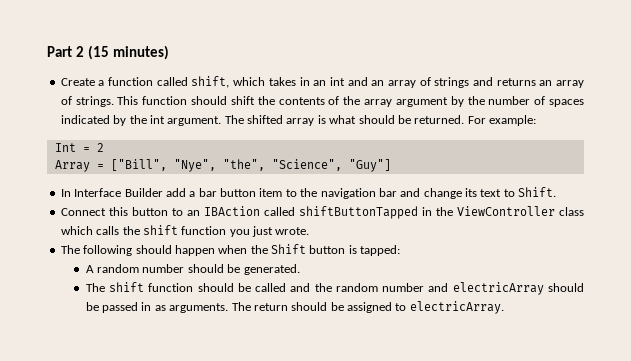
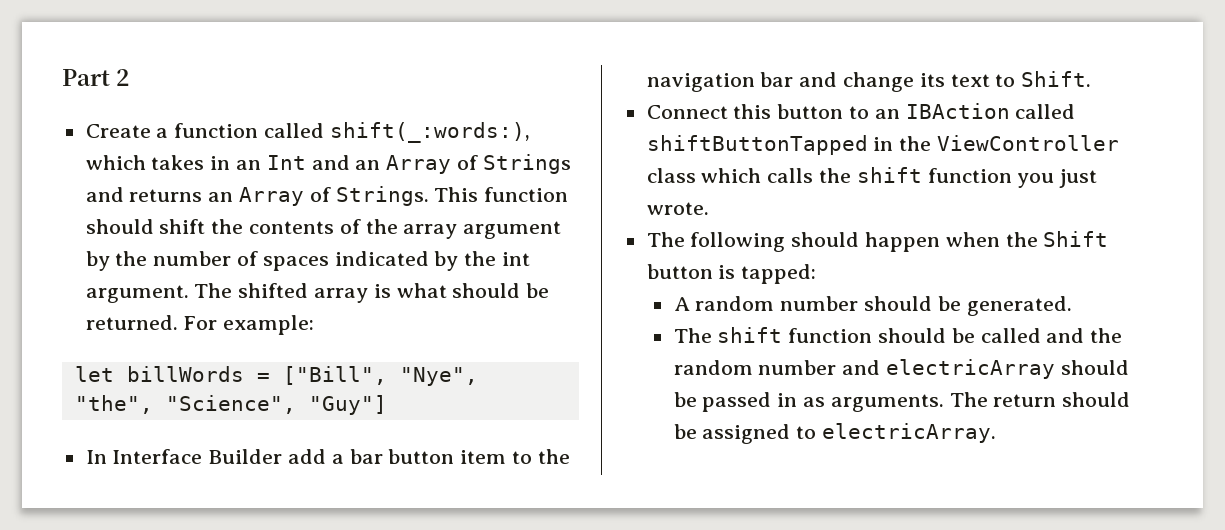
[87,45,169,60] (15 minutes) -> (130, 77) none
[191,76,230,88] shift, -> [329,122,530,143] shift(_:words:),
[329,77,345,86] int -> [266,155,306,170] Int
[387,77,584,88] [60,96,114,107] array of strings and returns an array of strings. -> [386,154,571,174] [85,186,429,206] Array of Strings and returns an Array of Strings.
[54,143,104,152] [54,160,90,172] Int = 2 // Array -> [74,366,244,382] let billWords

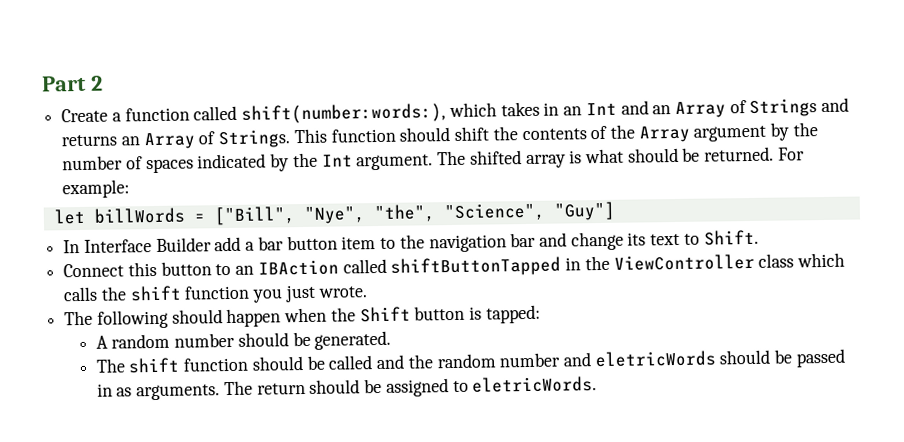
[329,122,530,143] shift(_:words:), -> [241,103,447,124] shift(number:words:),
[403,224,458,239] array -> [638,125,690,143] Array
[502,252,531,266] int -> [321,154,353,167] Int
[886,359,1056,379] electricArray -> [594,350,716,368] eletricWords
[822,423,997,443] electricArray. -> [472,376,598,393] eletricWords.

